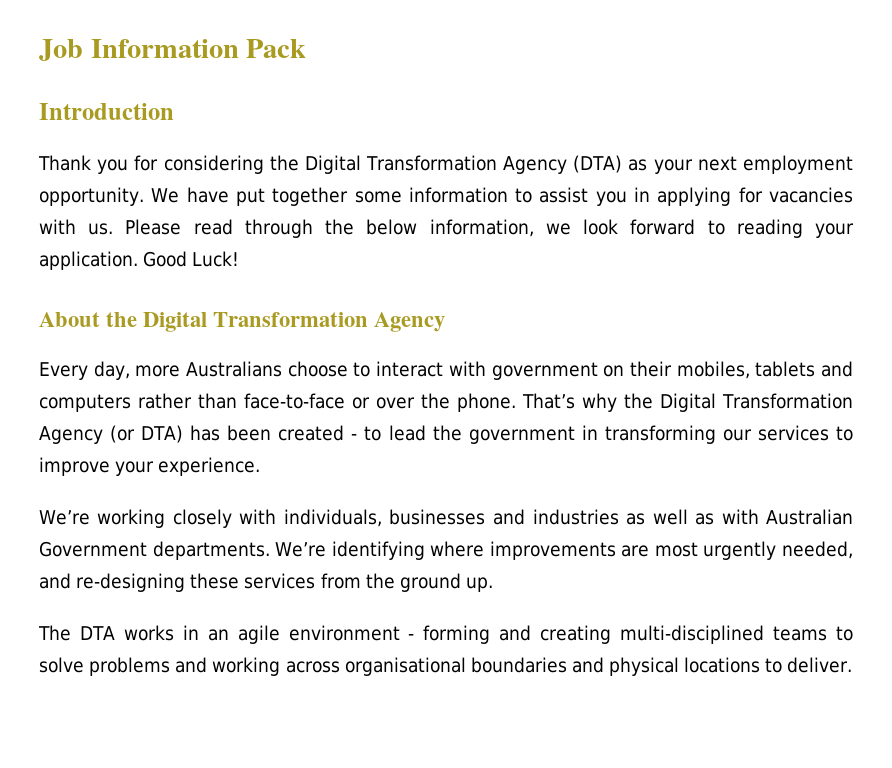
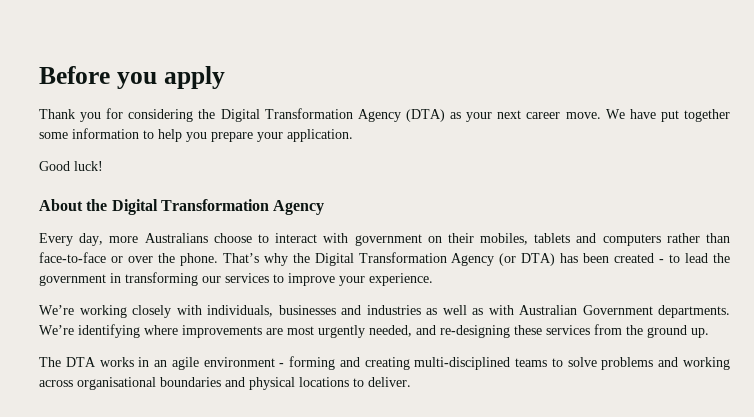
[39,39,307,61] [39,103,174,120] Job Information Pack // Introduction -> [39,66,225,89] Before you apply
[742,155,853,174] [39,187,144,206] employment opportunity. -> [526,112,601,119] career move.
[539,187,854,206] [39,219,803,238] assist you in applying for vacancies with us. Please read through the below information, we look forward to reading -> [158,129,253,142] help you prepare
[143,251,240,267] Good Luck! -> [39,161,103,171] // Good luck!

